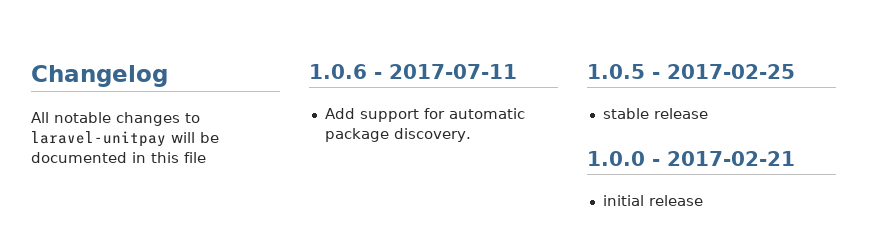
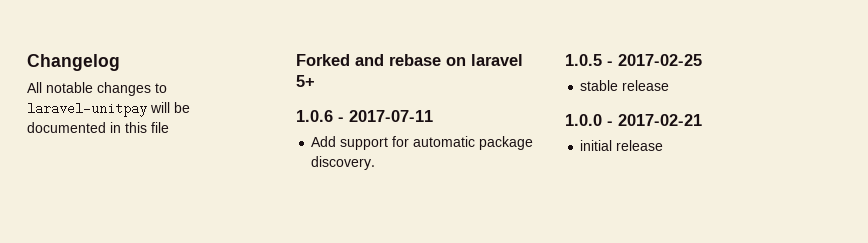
(206, 157) none -> [296,54,523,66] [296,75,315,87] // Forked and rebase on laravel 5+

